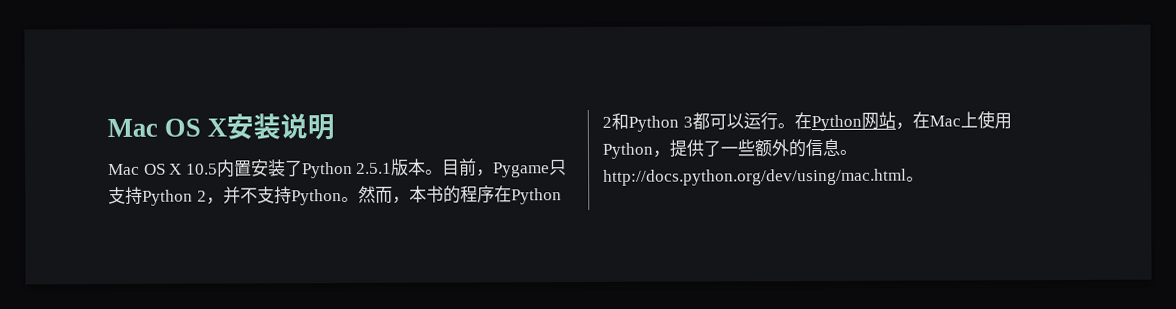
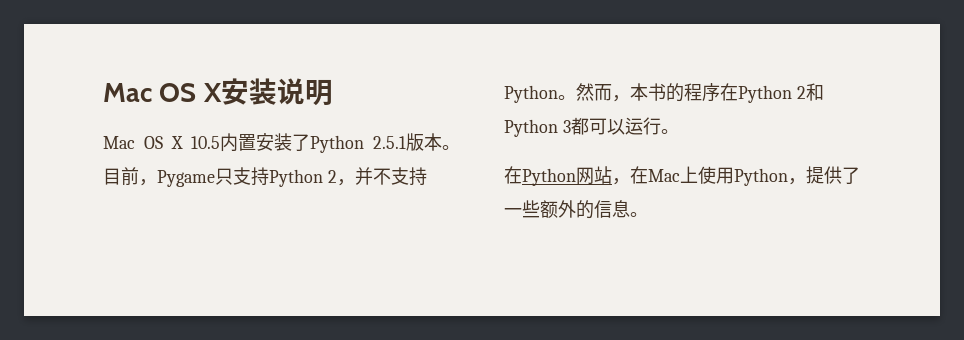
(795, 126) none -> (679, 131) //
[603,168,924,186] http://docs.python.org/dev/using/mac.html。 -> (648, 214) none

